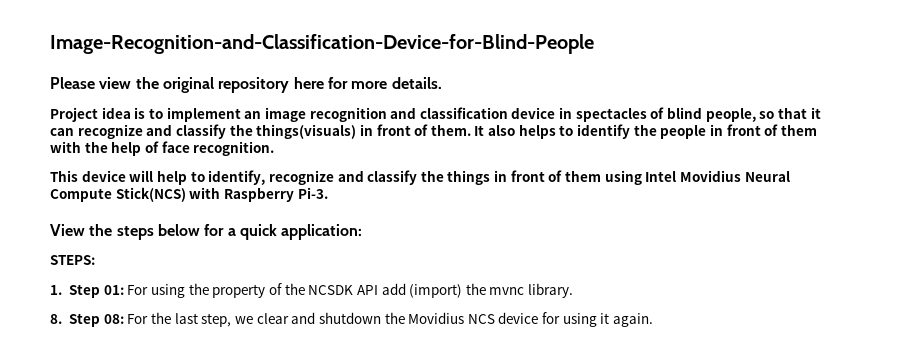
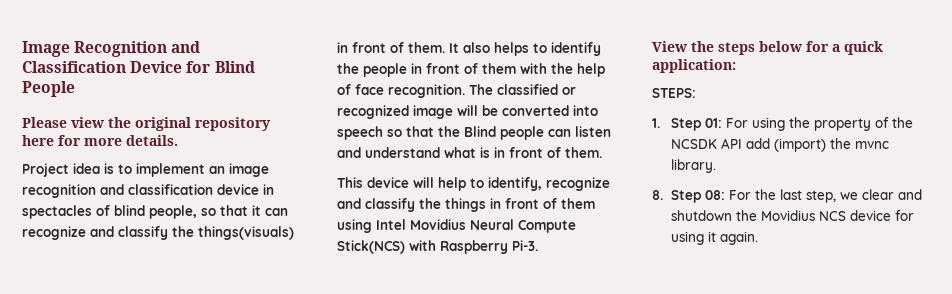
[50,34,594,54] Image-Recognition-and-Classification-Device-for-Blind-People -> [22,41,201,57] [22,61,255,73] [22,81,75,97] Image Recognition and Classification Device for Blind People
(275, 148) none -> [469,84,576,95] [337,105,598,119] [337,126,611,140] [337,147,602,158] The classified or recognized image will be converted into speech so that the Blind people can listen and understand what is in front of them.

